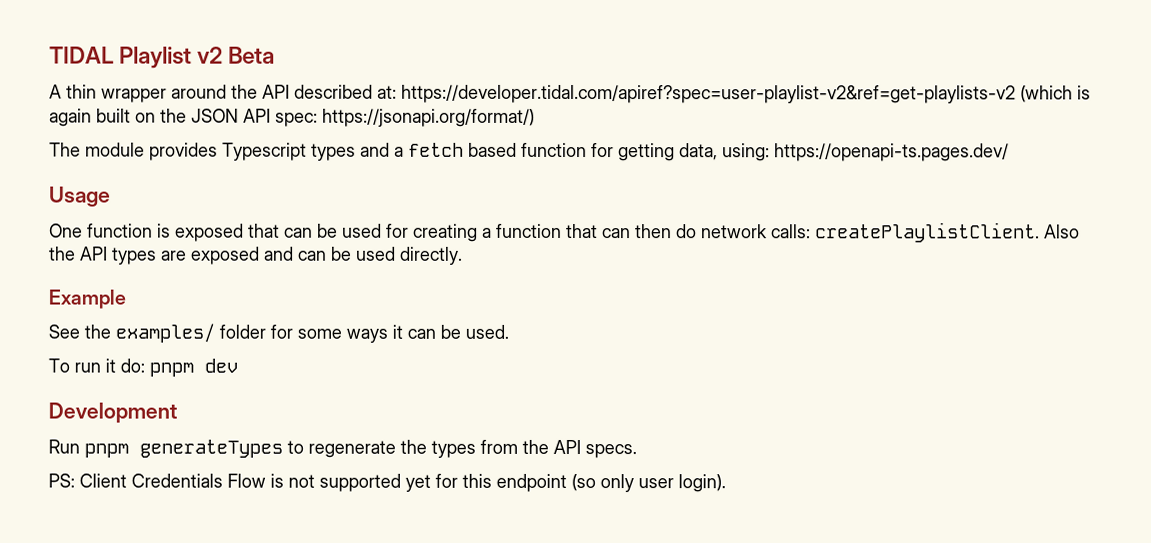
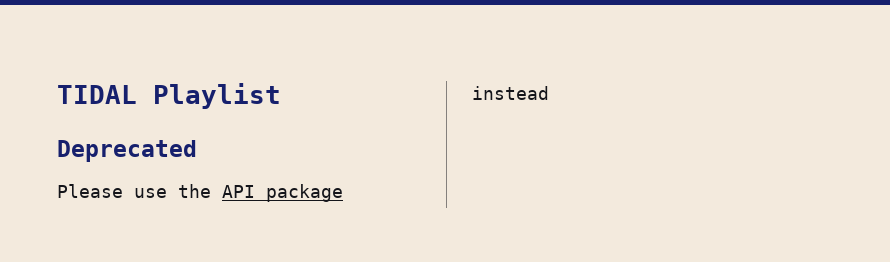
[197,46,276,64] [49,84,1091,104] [49,108,535,127] [49,142,1009,162] [49,186,111,207] [49,222,1080,243] [49,246,463,265] [48,289,126,309] [48,323,509,343] [48,358,238,377] [48,402,177,424] [48,439,637,459] [48,473,726,493] v2 Beta // A thin wrapper around the API described at: https://developer.tidal.com/apiref?spec=user-playlist-v2&ref=get-playlists-v2 (which is again built on the JSON API spec: https://jsonapi.org/format/) // The module provides Typescript types and a fetch based function for getting data, using: https://openapi-ts.pages.dev/ // Usage // One function is exposed that can be used for creating a function that can then do network calls: createPlaylistClient. Also the API types are exposed and can be used directly. // Example // See the examples/ folder for some ways it can be used. // To run it do: pnpm dev // Development // Run pnpm generateTypes to regenerate the types from the API specs. // PS: Client Credentials Flow is not supported yet for this endpoint (so only user login). -> [57,140,197,162] [57,184,343,202] [472,86,549,100] // Deprecated // Please use the API package instead

